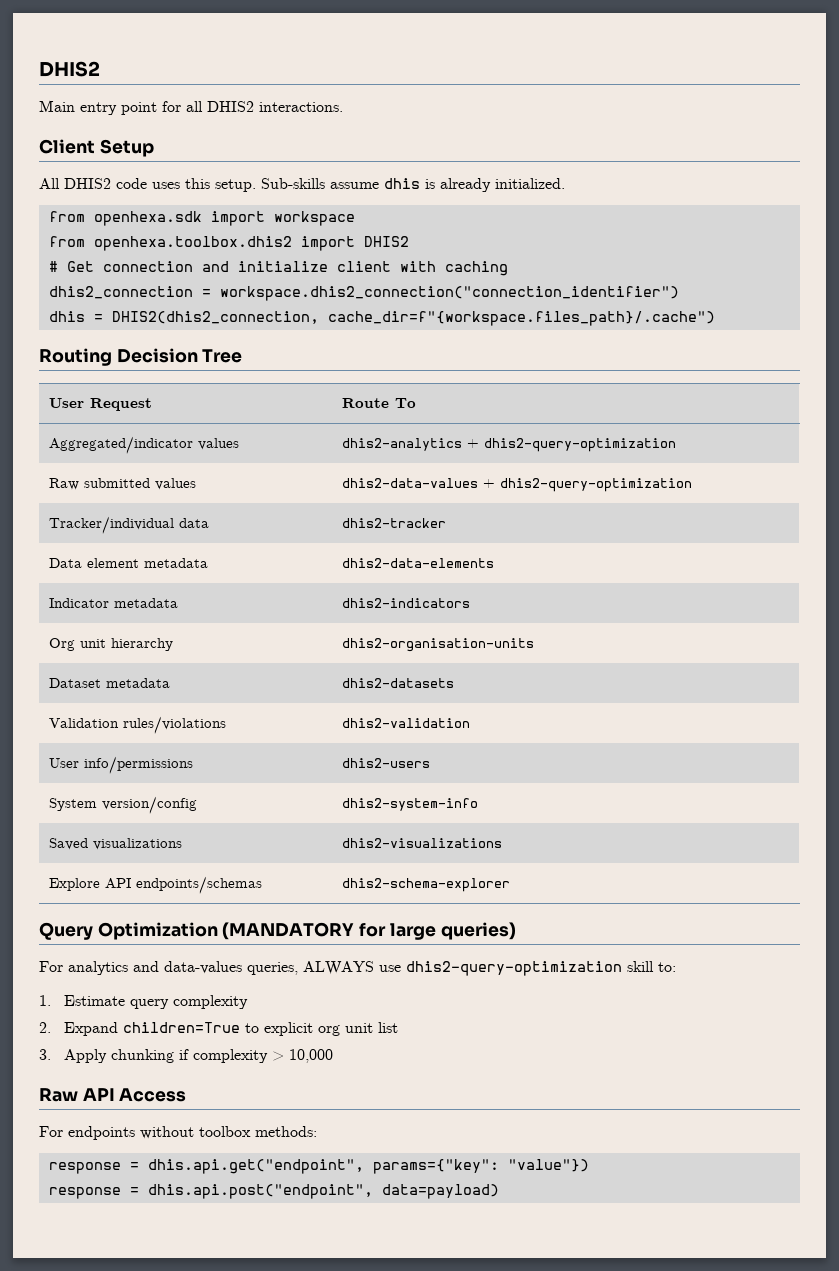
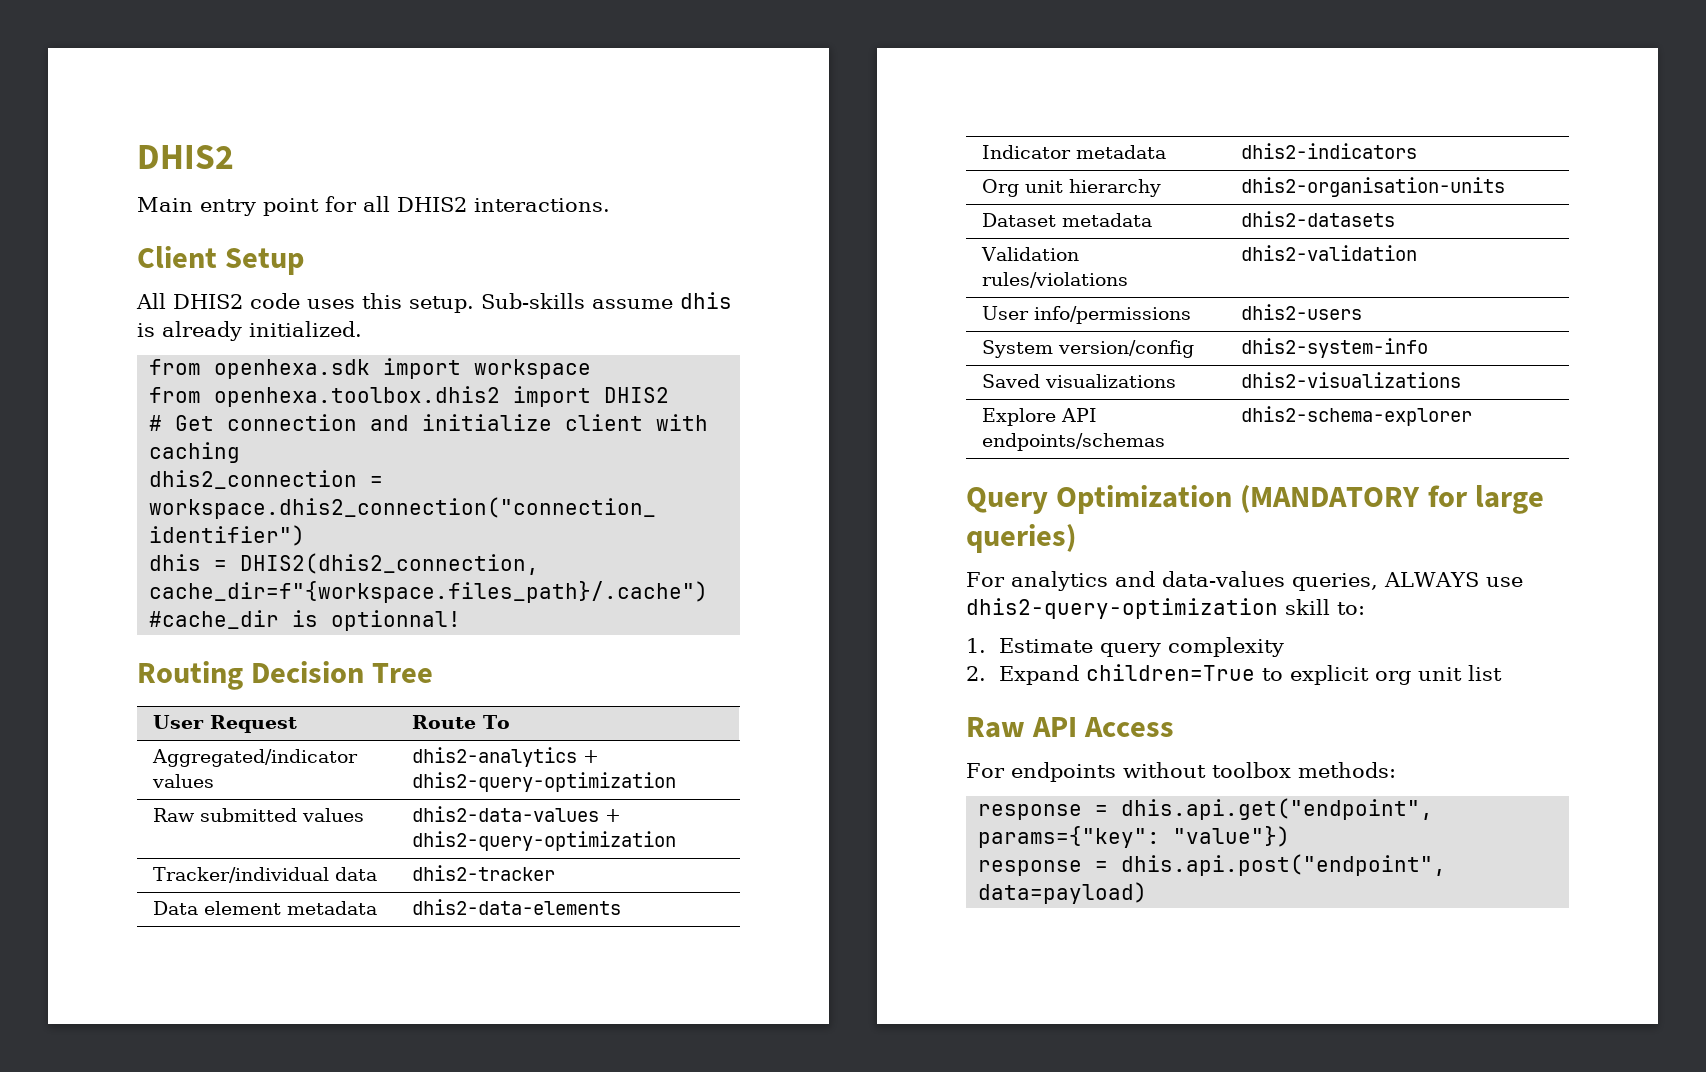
(715, 318) none -> [149,610,462,631] #cache_dir is optionnal!
[39,1049,334,1063] // 3. Apply chunking if complexity > 10,000 -> (1503, 673) none

